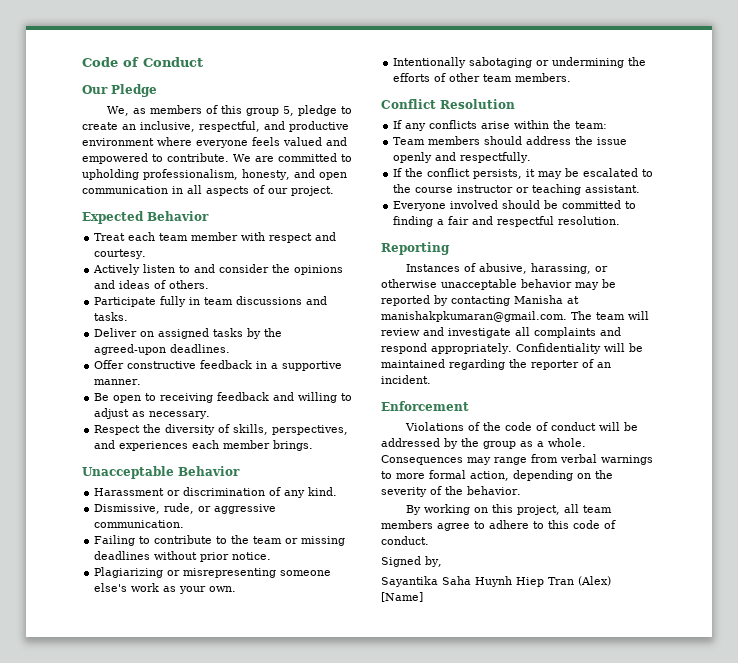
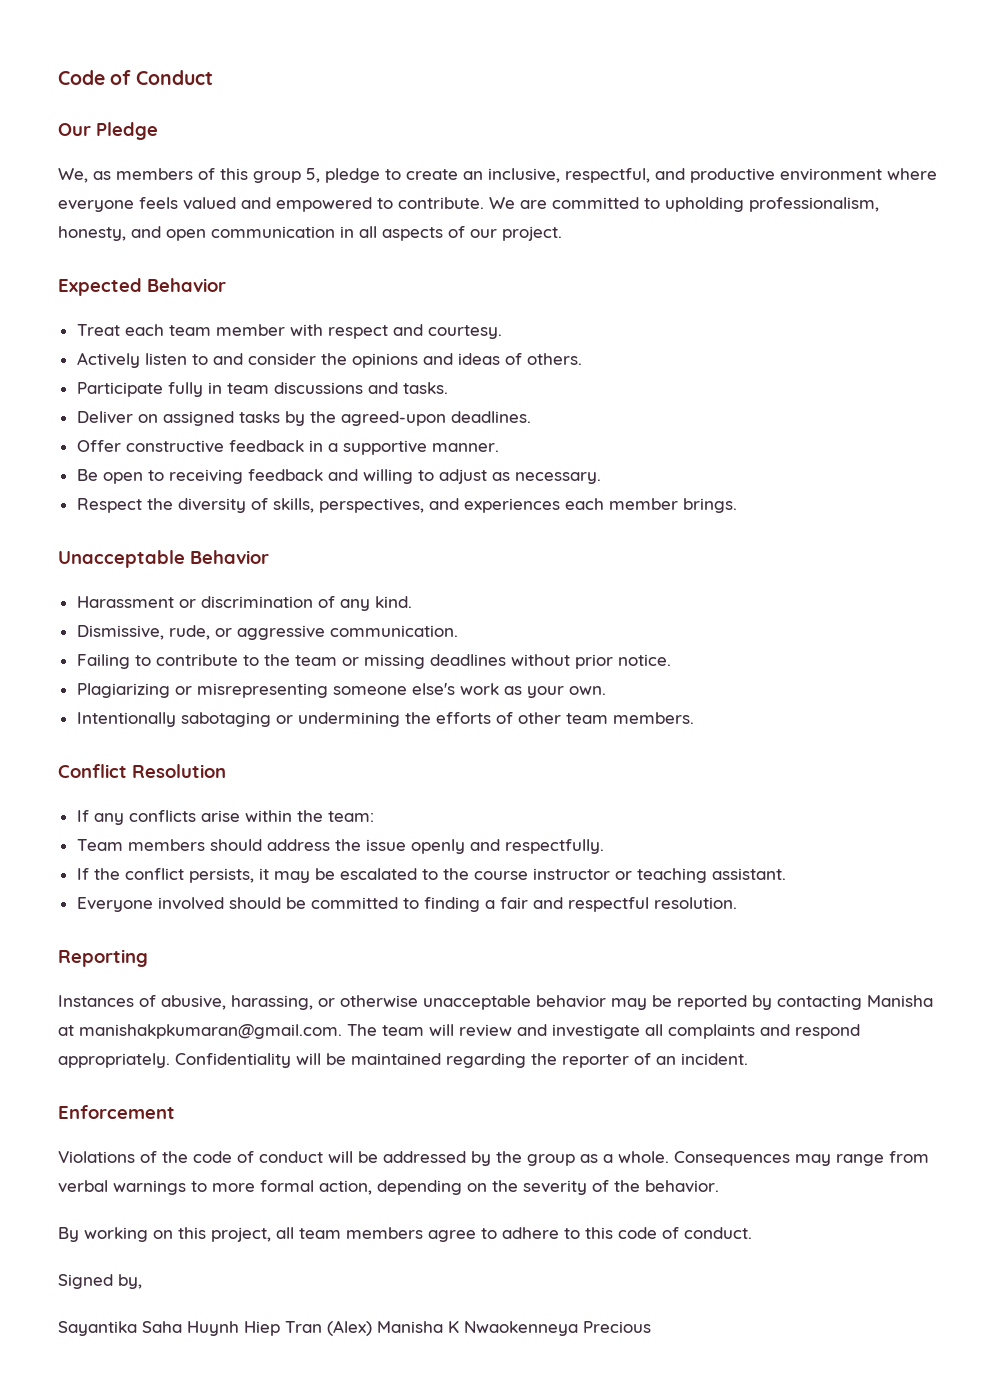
[381,592,423,602] [Name] -> [377,1321,651,1336] Manisha K Nwaokenneya Precious

